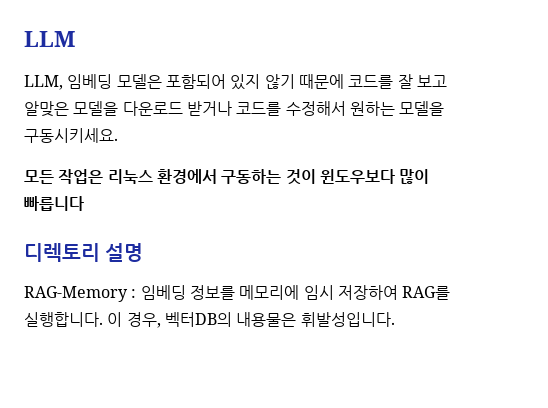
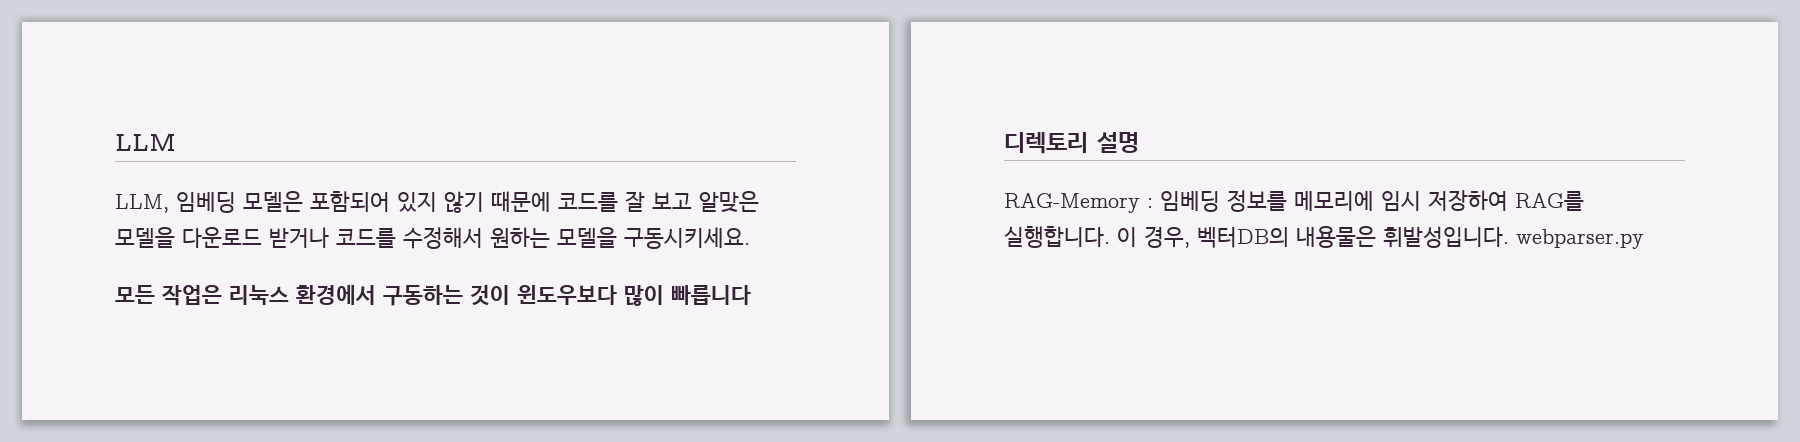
(395, 319) none -> [1516,229,1644,249] webparser.py

